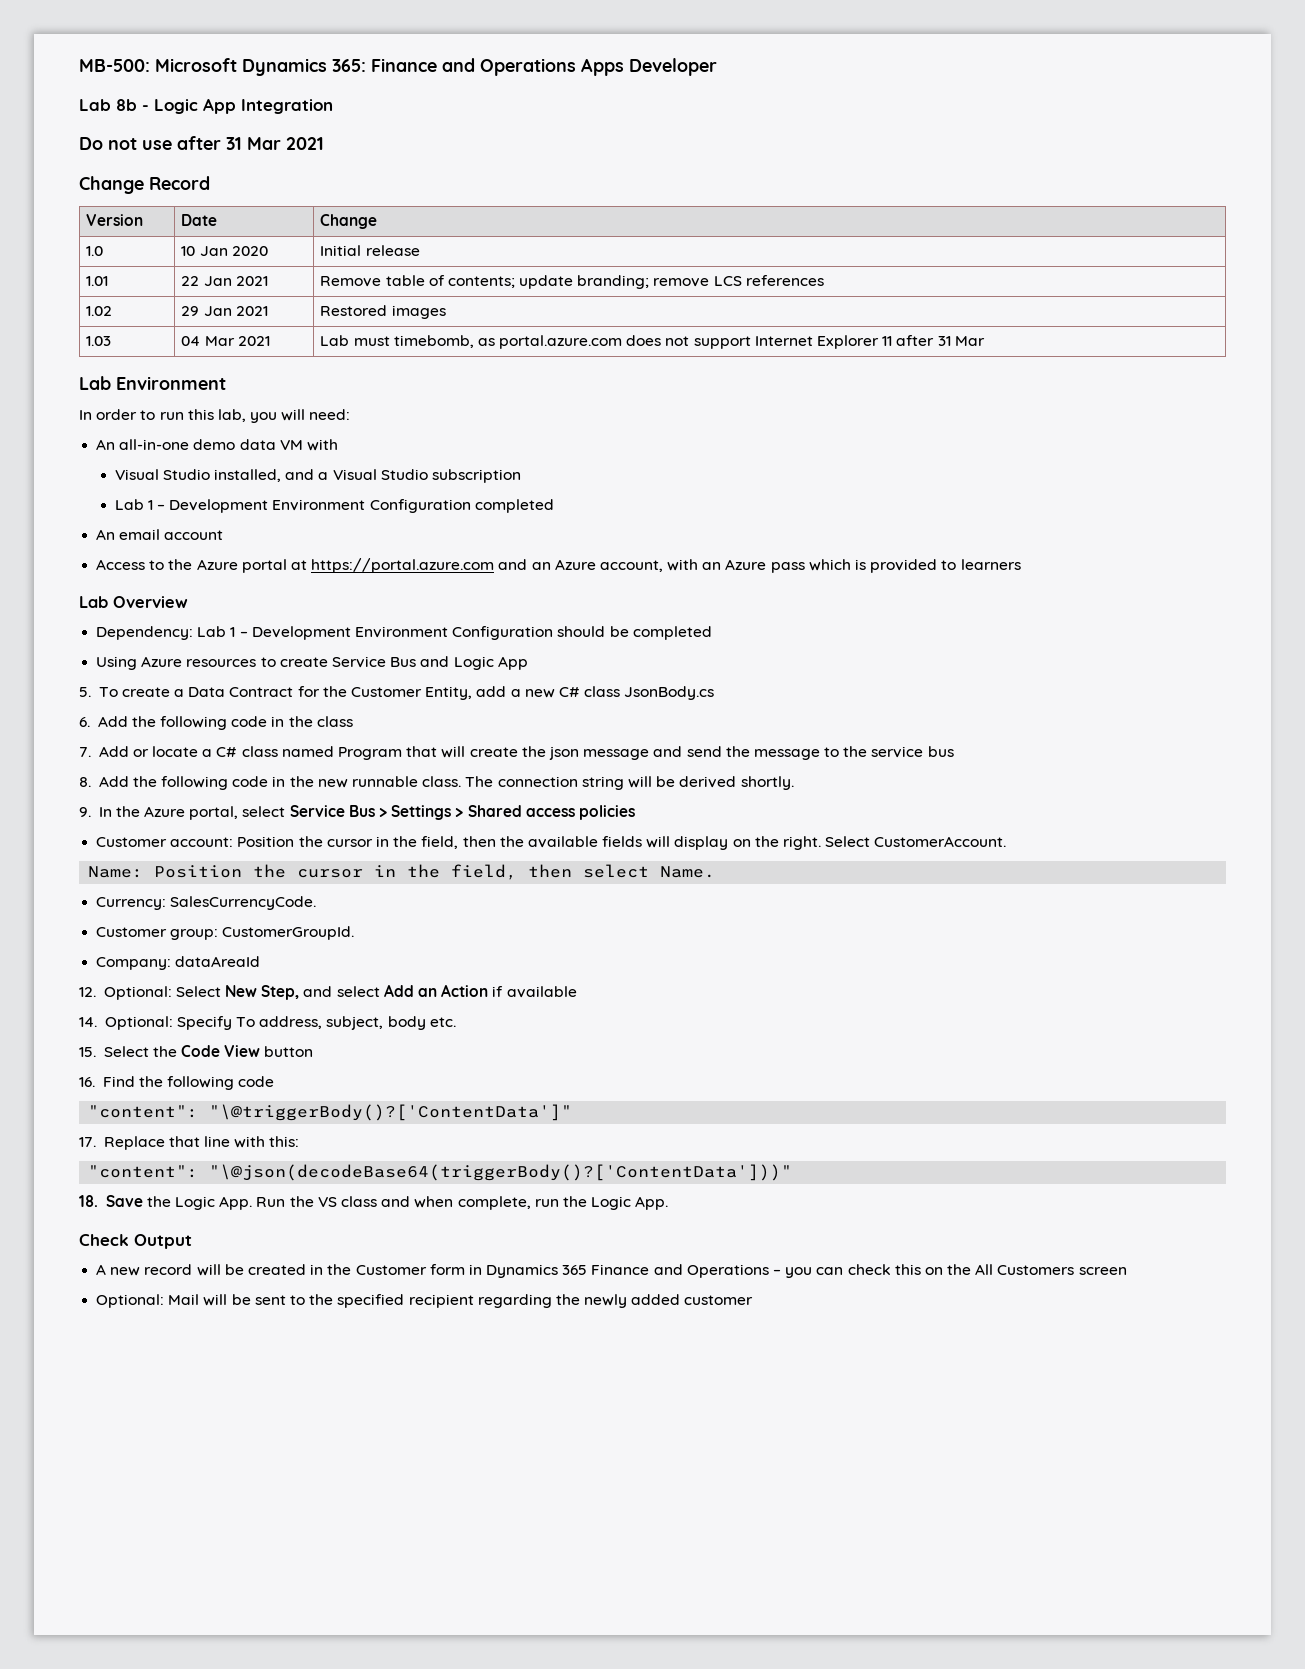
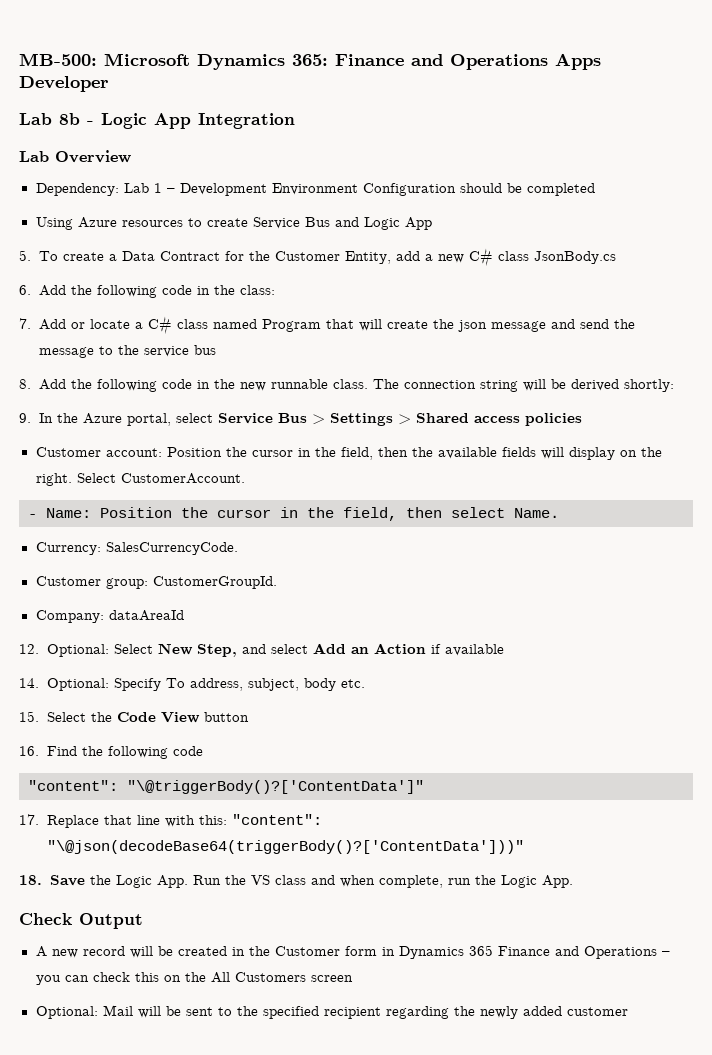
[79,136,324,150] [79,176,210,194] [86,214,144,226] [181,214,218,226] [320,214,378,229] [86,246,104,256] [181,246,268,256] [320,245,420,256] [86,276,109,286] [181,276,268,286] [320,275,824,289] [86,306,113,316] [181,306,268,316] [320,305,446,319] [86,336,112,346] [181,336,270,346] [320,335,985,349] [79,376,226,390] [79,409,351,423] [96,439,338,451] [114,469,521,483] [114,499,554,513] [96,529,224,540] [96,558,1021,573] // Do not use after 31 Mar 2021 // Change Record // Version | Date | Change // 1.0 | 10 Jan 2020 | Initial release // 1.01 | 22 Jan 2021 | Remove table of contents; update branding; remove LCS references // 1.02 | 29 Jan 2021 | Restored images // 1.03 | 04 Mar 2021 | Lab must timebomb, as portal.azure.com does not support Internet Explorer 11 after 31 Mar // Lab Environment // In order to run this lab, you will need: // An all-in-one demo data VM with // Visual Studio installed, and a Visual Studio subscription // Lab 1 – Development Environment Configuration completed // An email account // Access to the Azure portal at https://portal.azure.com and an Azure account, with an Azure pass which is provided to learners -> (295, 121) none
[316,716,353,727] class -> [240,285,276,295] class:
[740,776,794,790] shortly. -> [624,379,675,392] shortly:
(1007, 841) none -> [28,514,37,518] -
(300, 1141) // -> (227, 820) none

